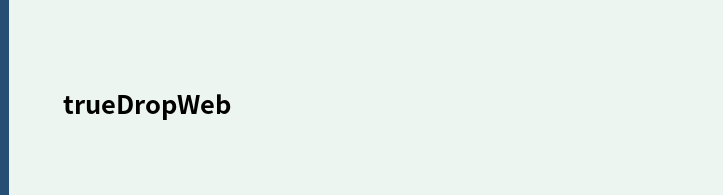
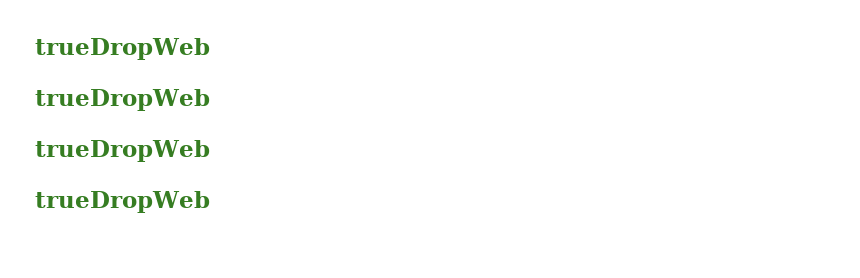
[63,94,231,120] trueDropWeb -> [35,38,210,60] [35,89,210,111] [35,140,210,162] [35,191,210,213] trueDropWeb // trueDropWeb // trueDropWeb // trueDropWeb

